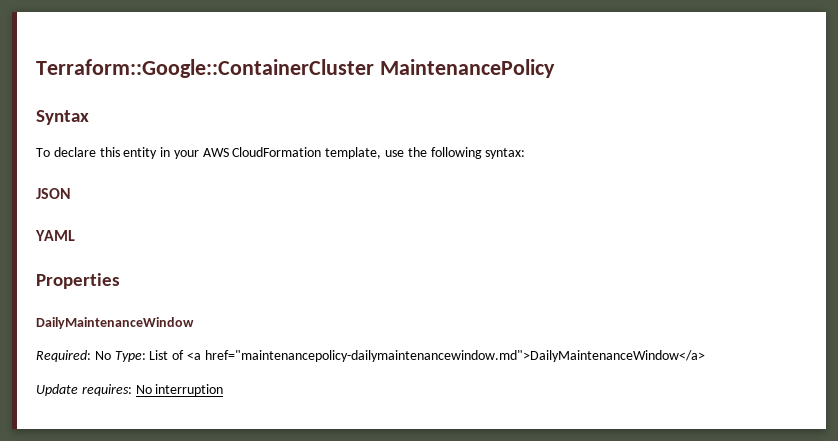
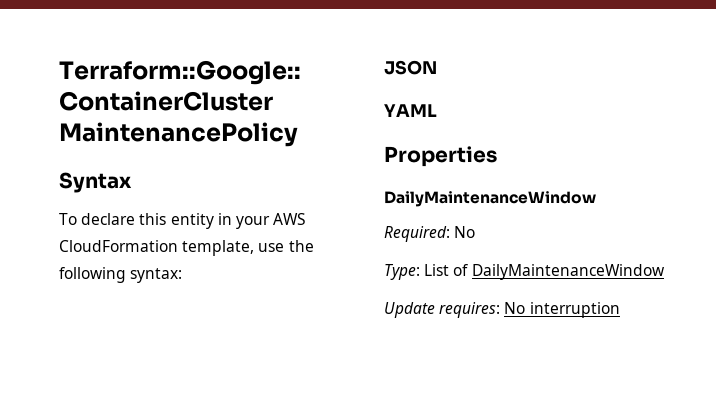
(111, 355) none -> (476, 232) //
[186,350,705,362] <a href="maintenancepolicy-dailymaintenancewindow.md">DailyMaintenanceWindow</a> -> [471,264,665,280] DailyMaintenanceWindow

